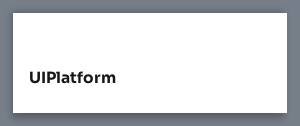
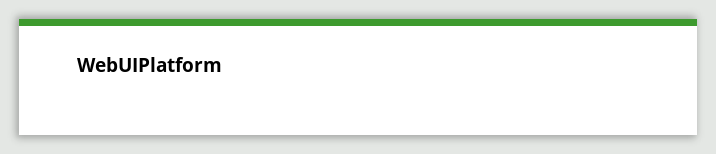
[29,71,116,84] UIPlatform -> [77,57,222,72] WebUIPlatform

